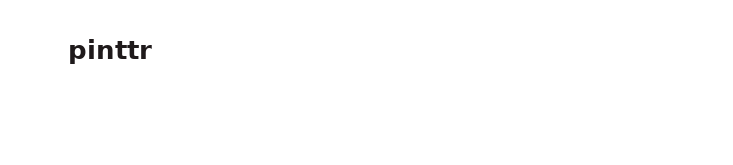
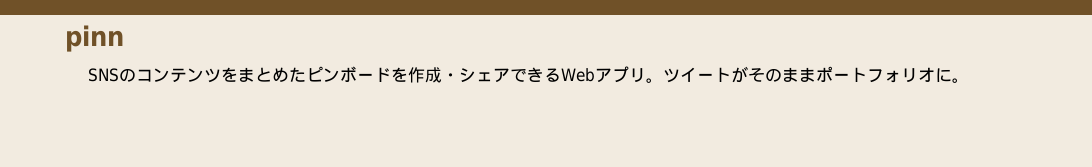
[68,39,152,64] pinttr -> [65,25,124,52] [87,66,969,83] pinn // SNSのコンテンツをまとめたピンボードを作成・シェアできるWebアプリ。ツイートがそのままポートフォリオに。

